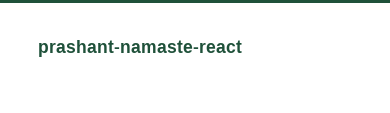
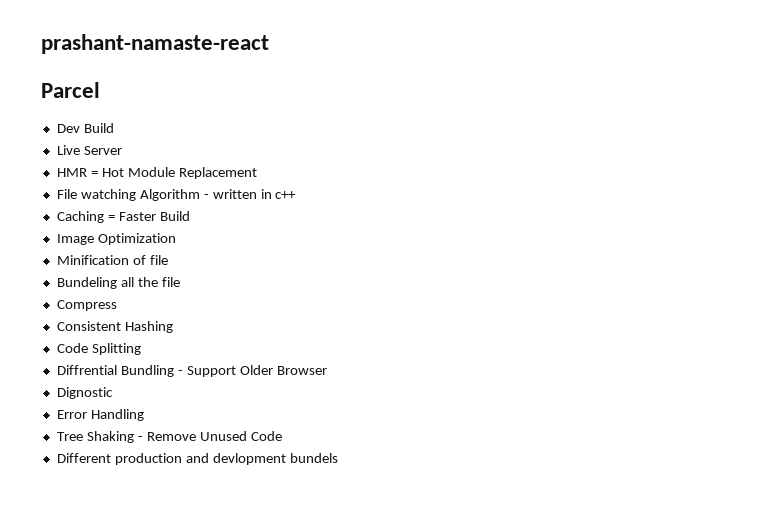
(242, 48) none -> [41,82,100,98] [56,123,114,133] [56,145,122,155] [56,167,257,179] [56,189,297,201] [56,211,190,223] [56,233,176,245] [56,255,168,265] [56,277,180,289] [56,300,117,311] [56,321,173,333] [56,343,141,355] [56,365,327,377] [56,387,113,399] [56,409,144,421] [56,431,282,443] [56,453,338,465] // Parcel // Dev Build // Live Server // HMR = Hot Module Replacement // File watching Algorithm - written in c++ // Caching = Faster Build // Image Optimization // Minification of file // Bundeling all the file // Compress // Consistent Hashing // Code Splitting // Diffrential Bundling - Support Older Browser // Dignostic // Error Handling // Tree Shaking - Remove Unused Code // Different production and devlopment bundels

